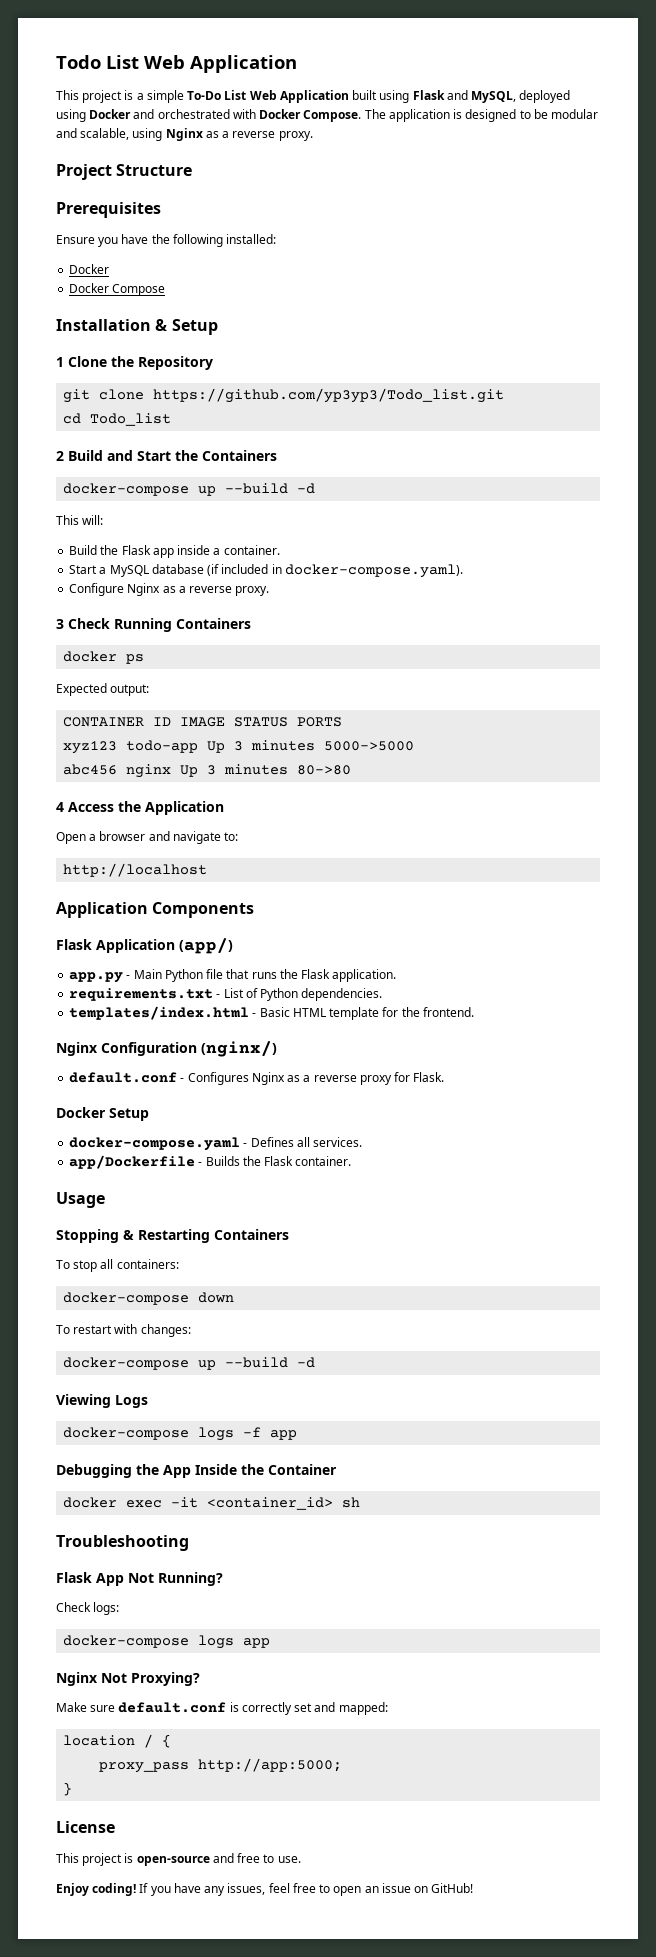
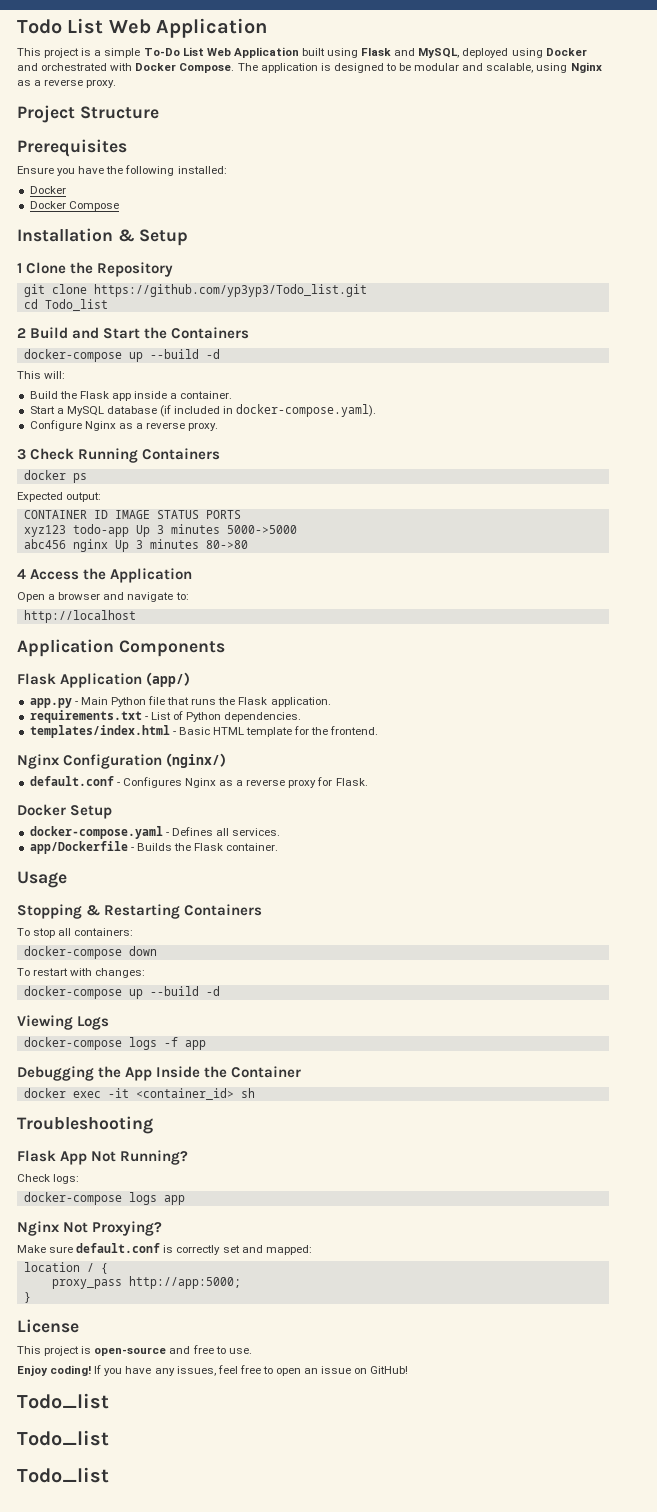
(474, 1888) none -> [17,1393,109,1409] [17,1430,109,1446] [17,1467,109,1483] // Todo_list // Todo_list // Todo_list

